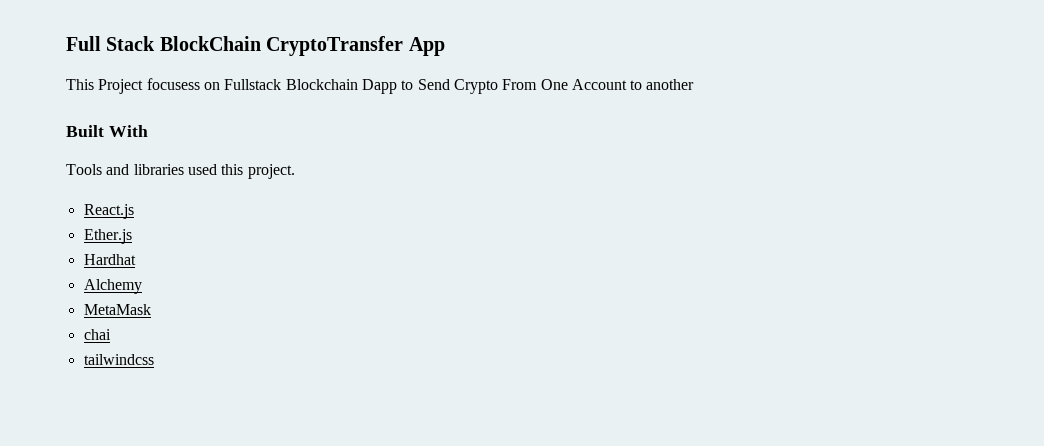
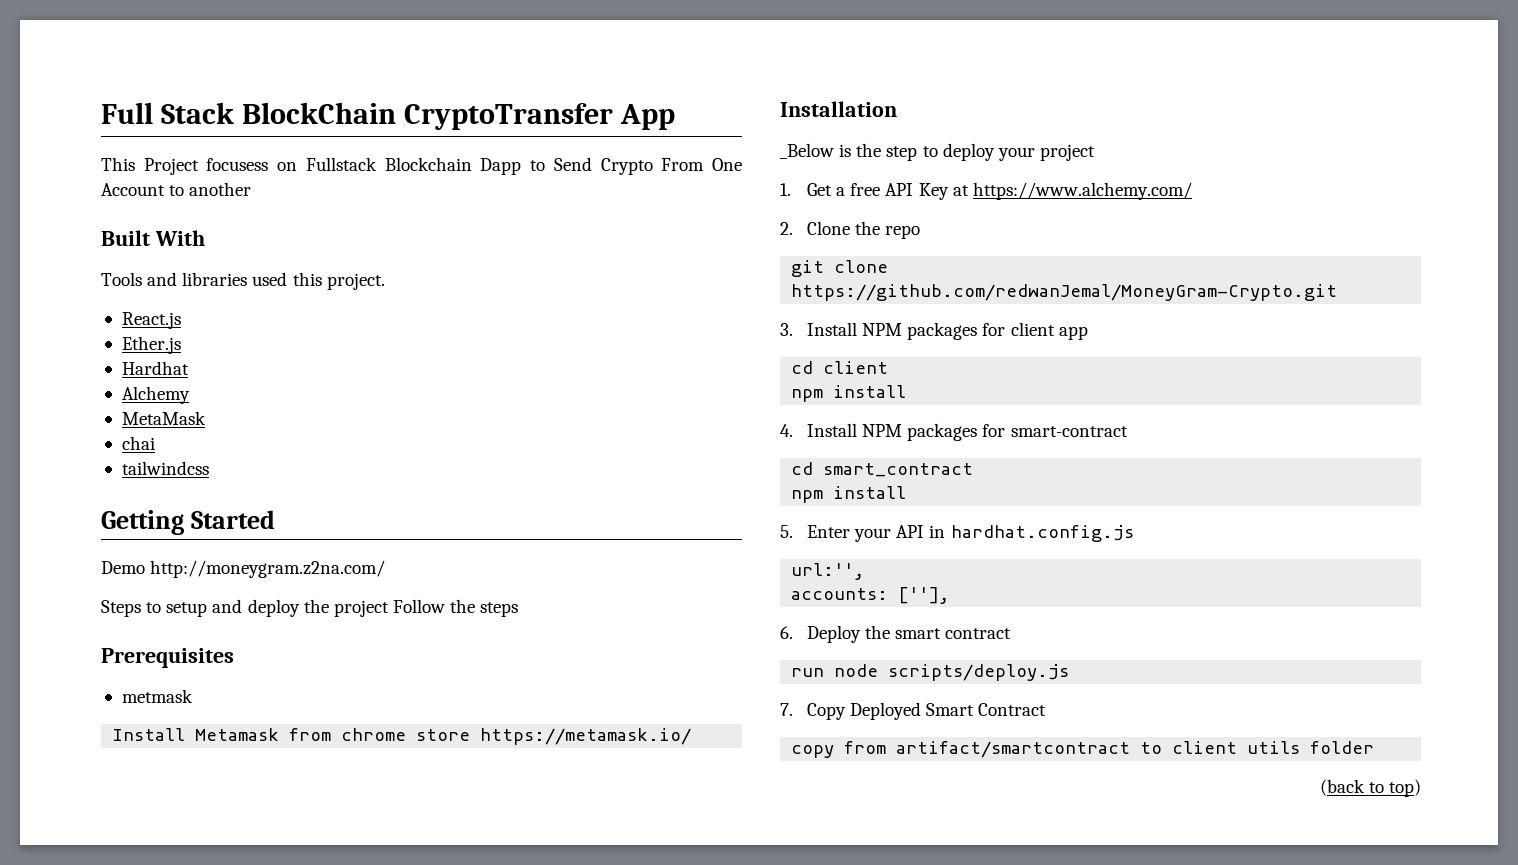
(154, 359) none -> [101,510,275,535] [101,560,386,578] [101,599,519,617] [101,648,234,668] [121,689,193,703] [112,728,692,745] [780,101,897,117] [780,143,1095,161] [780,182,1192,200] [780,221,921,239] [791,260,889,277] [791,284,1338,301] [780,322,1088,340] [791,361,889,374] [791,385,907,402] [780,423,1128,441] [791,462,974,477] [791,486,907,503] [780,525,1134,542] [791,563,865,580] [791,587,950,604] [780,625,1012,643] [791,664,1070,681] [780,702,1047,720] [791,741,1375,758] [1319,779,1421,797] // Getting Started // Demo http://moneygram.z2na.com/ // Steps to setup and deploy the project Follow the steps // Prerequisites // metmask // Install Metamask from chrome store https://metamask.io/ // Installation // _Below is the step to deploy your project // 1. Get a free API Key at https://www.alchemy.com/ // 2. Clone the repo // git clone https://github.com/redwanJemal/MoneyGram-Crypto.git // 3. Install NPM packages for client app // cd client // npm install // 4. Install NPM packages for smart-contract // cd smart_contract // npm install // 5. Enter your API in hardhat.config.js // url:'', // accounts: [''], // 6. Deploy the smart contract // run node scripts/deploy.js // 7. Copy Deployed Smart Contract // copy from artifact/smartcontract to client utils folder // (back to top)

